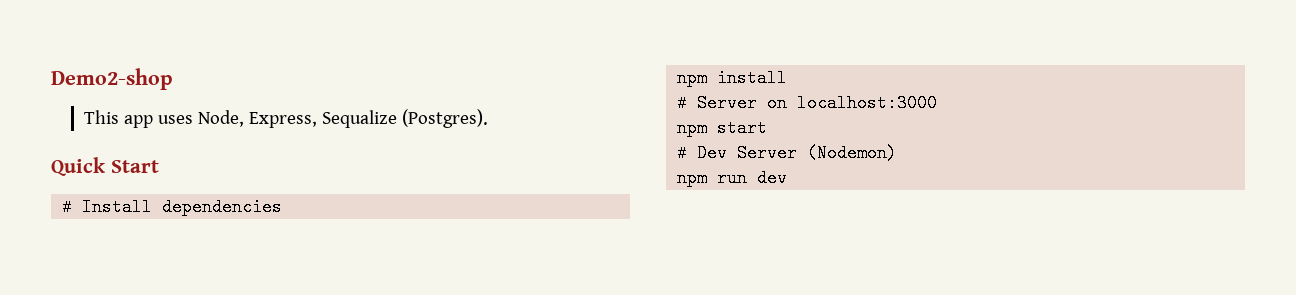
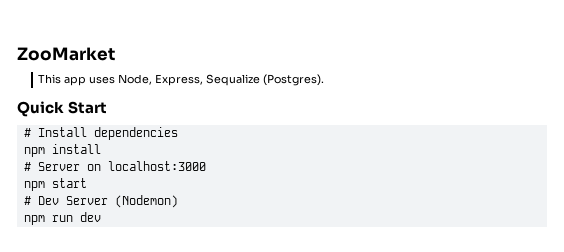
[51,68,173,90] Demo2-shop -> [17,47,115,61] ZooMarket

